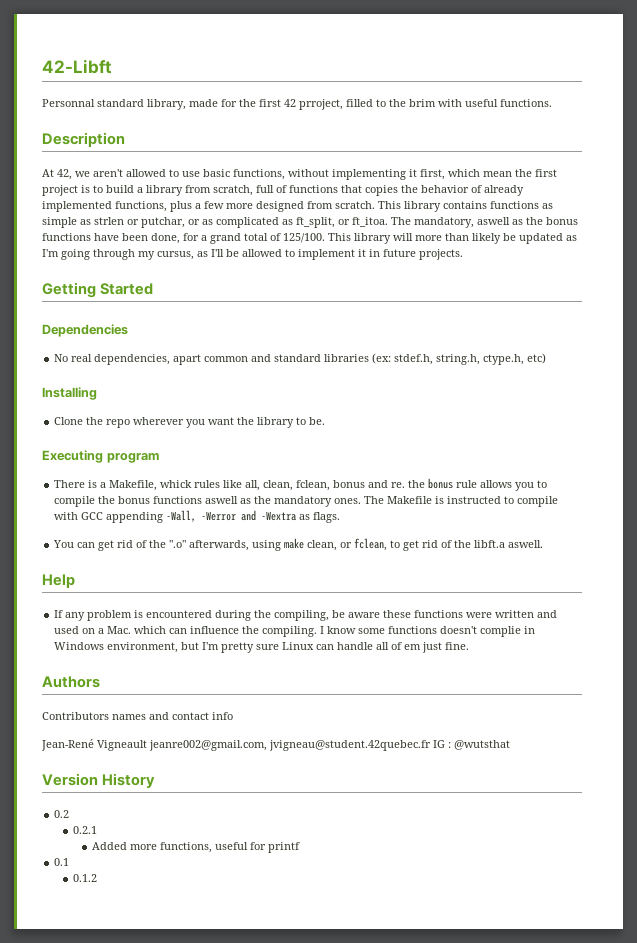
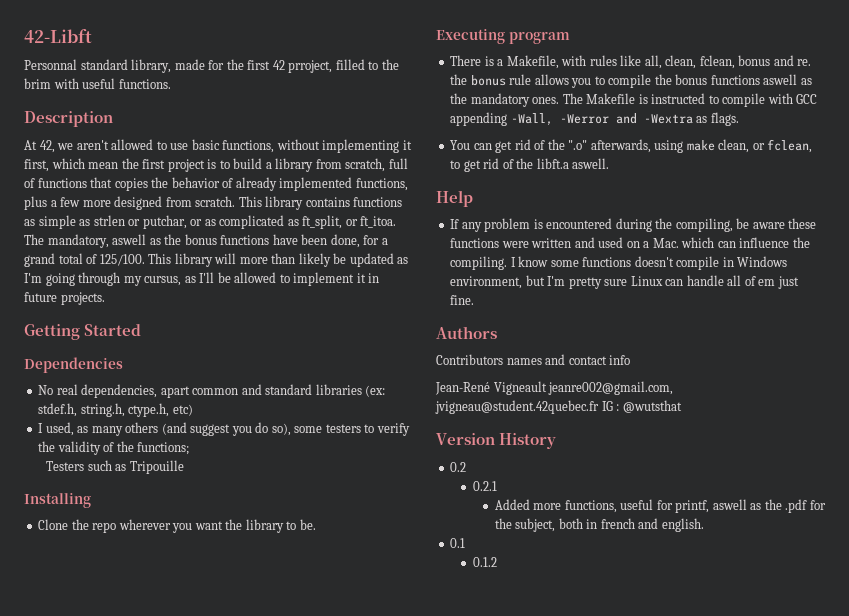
(547, 358) none -> [38,422,410,436] [38,441,190,455] [46,460,184,474] // I used, as many others (and suggest you do so), some testers to verify the validity of the functions; // Testers such as Tripouille
[160,480,193,488] whick -> [561,55,587,66] with
[480,626,522,637] complie -> [676,256,720,270] compile
[267,842,300,853] printf -> [675,499,826,513] [494,518,704,532] printf, aswell as the .pdf for the subject, both in french and english.

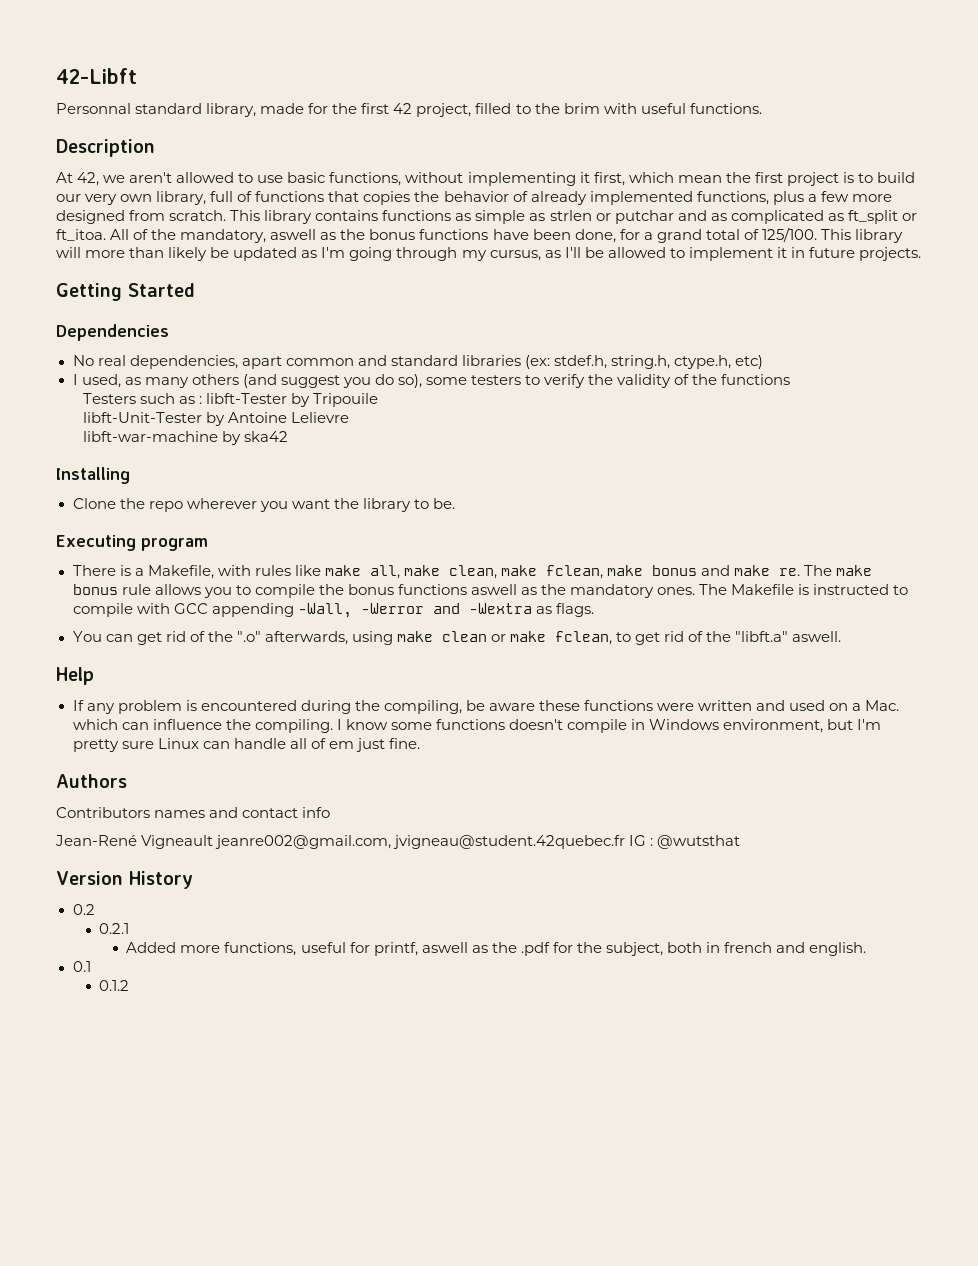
[288,60,333,73] prroject, -> [416,103,472,117] project,
[265,158,386,172] a library from scratch, -> [56,191,207,205] our very own library,
[142,215,203,229] putchar, or -> [614,210,707,224] putchar and
[302,215,343,229] ft_split, -> [847,210,898,224] ft_split
[24,234,44,245] The -> [110,229,177,240] All of the
[137,442,190,455] functions; -> [721,374,791,385] functions
[129,460,184,474] Tripouille -> [199,393,379,407] [82,412,350,426] [82,431,289,445] : libft-Tester by Tripouile // libft-Unit-Tester by Antoine Lelievre // libft-war-machine by ska42
[644,55,812,69] [450,74,468,85] all, clean, fclean, bonus and re. the -> [324,565,873,579] make all, make clean, make fclean, make bonus and make re. The make
[718,139,765,153] clean, or -> [441,631,547,642] clean or make
[536,158,569,169] libft.a -> [735,631,789,642] "libft.a"

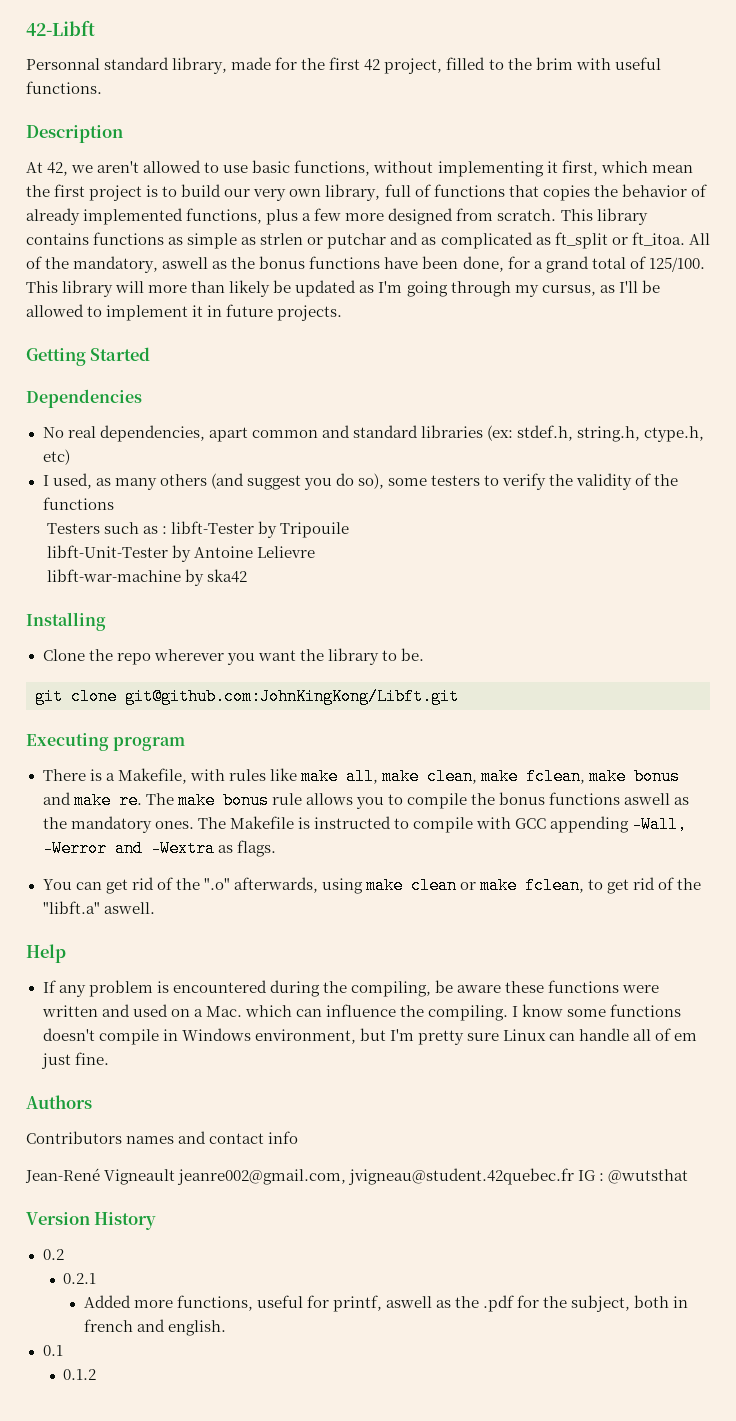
(455, 503) none -> [35,688,459,705] // git clone git@github.com:JohnKingKong/Libft.git

